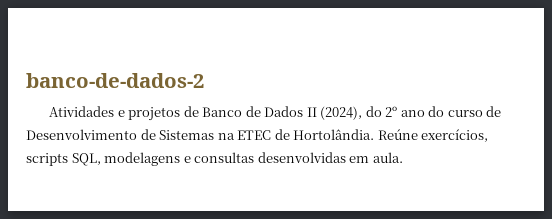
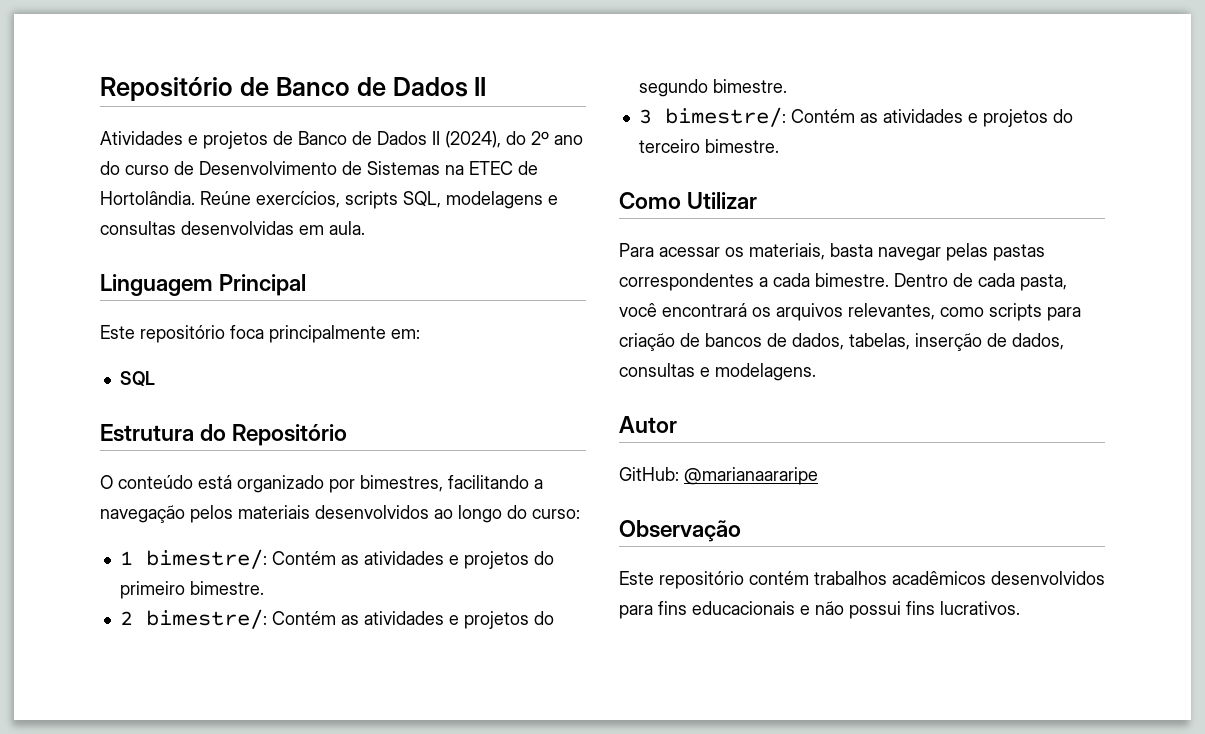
[26,73,204,88] banco-de-dados-2 -> [100,77,487,101] Repositório de Banco de Dados II
(403, 157) none -> [100,274,307,296] [100,325,420,343] [119,371,155,386] [100,424,348,446] [100,475,543,493] [100,505,580,523] [119,549,554,569] [119,581,264,599] [119,609,554,629] [638,79,787,97] [638,107,1073,127] [638,139,779,153] [619,192,758,209] [619,243,1045,261] [619,273,1067,291] [619,303,1081,321] [619,333,1064,351] [619,363,816,381] [619,416,677,433] [619,467,818,485] [619,520,741,542] [619,571,1105,589] [619,601,1020,619] // Linguagem Principal // Este repositório foca principalmente em: // SQL // Estrutura do Repositório // O conteúdo está organizado por bimestres, facilitando a navegação pelos materiais desenvolvidos ao longo do curso: // 1 bimestre/: Contém as atividades e projetos do primeiro bimestre. // 2 bimestre/: Contém as atividades e projetos do segundo bimestre. // 3 bimestre/: Contém as atividades e projetos do terceiro bimestre. // Como Utilizar // Para acessar os materiais, basta navegar pelas pastas correspondentes a cada bimestre. Dentro de cada pasta, você encontrará os arquivos relevantes, como scripts para criação de bancos de dados, tabelas, inserção de dados, consultas e modelagens. // Autor // GitHub: @marianaararipe // Observação // Este repositório contém trabalhos acadêmicos desenvolvidos para fins educacionais e não possui fins lucrativos.

